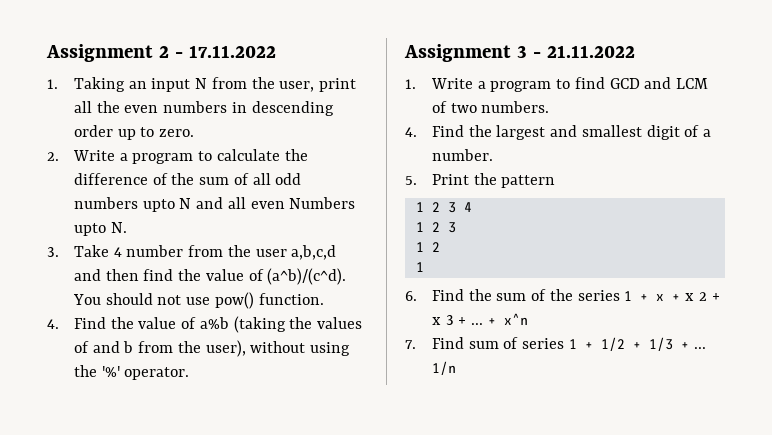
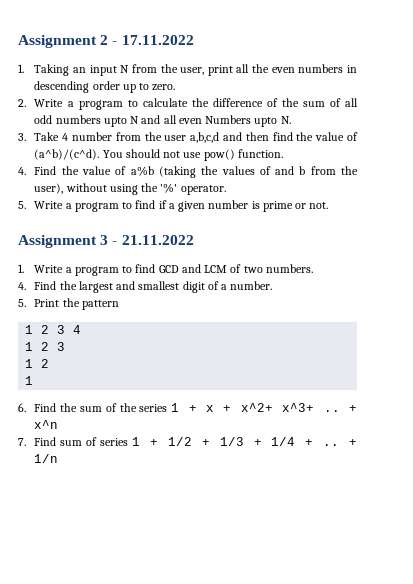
(190, 373) none -> [18,200,329,212] // 5. Write a program to find if a given number is prime or not.
[685,292,720,301] [431,315,484,325] x 2 + x 3 + ... -> [240,403,340,412] x^2+ x^3+ ..
[693,347,706,349] ... -> [271,437,357,446] 1/4 + .. +

